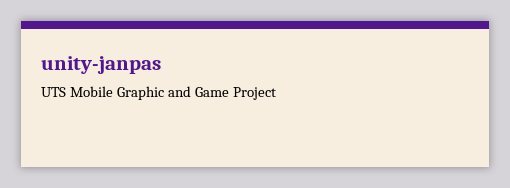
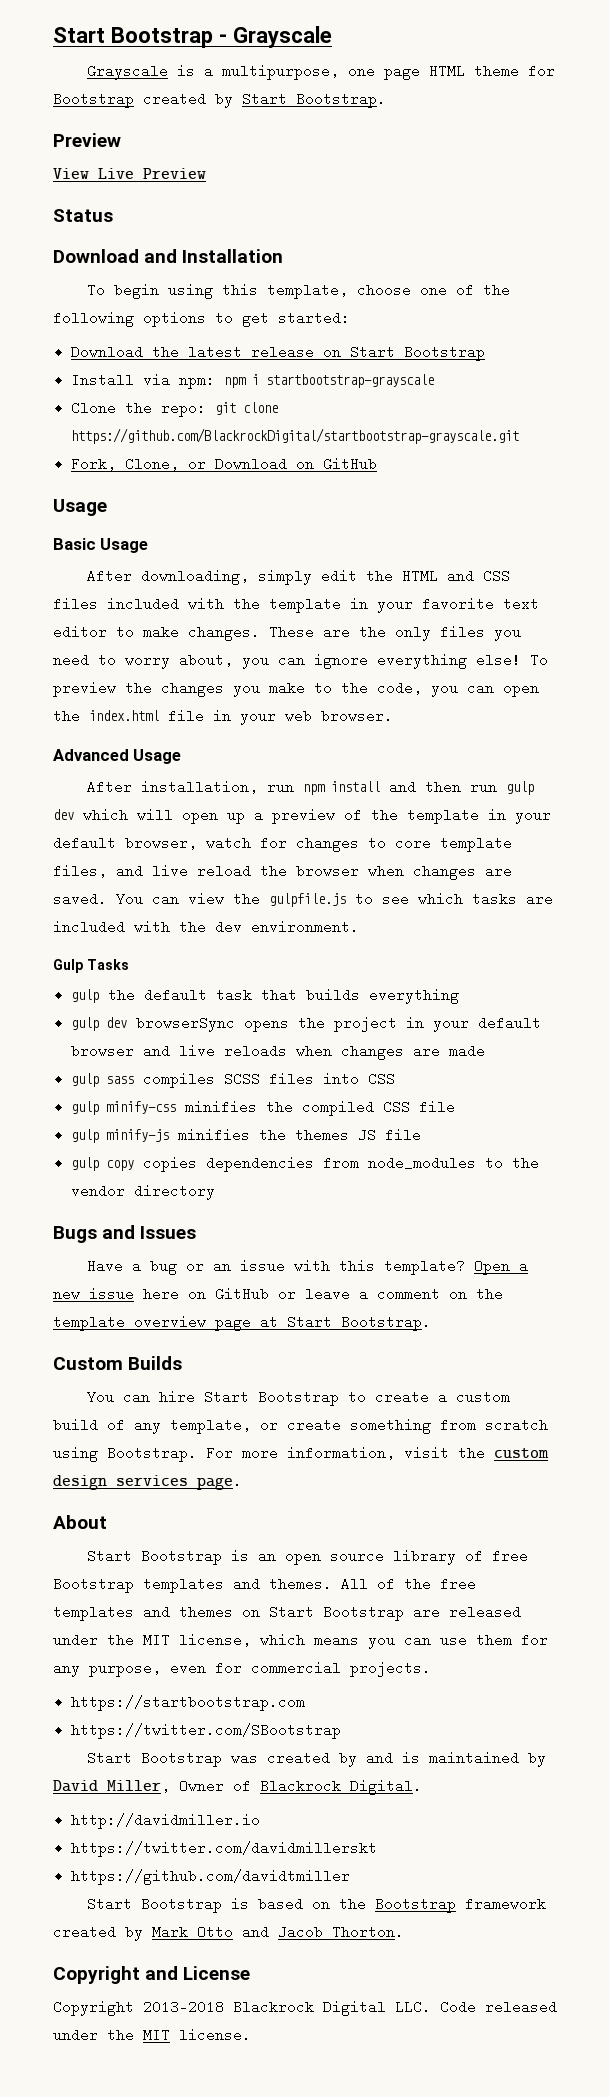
[41,56,161,74] [41,86,276,100] unity-janpas // UTS Mobile Graphic and Game Project -> [53,26,332,48] [86,64,555,80] [53,92,386,108] [53,133,121,147] [53,168,206,179] [53,209,113,222] [53,249,284,263] [86,283,510,299] [53,311,350,327] [71,345,486,361] [71,373,435,389] [71,401,279,417] [71,428,520,444] [71,457,378,471] [53,499,107,516] [53,538,149,553] [86,569,510,585] [53,597,539,613] [53,625,521,641] [53,653,548,669] [53,681,539,697] [53,709,393,725] [53,749,182,764] [86,780,534,795] [53,808,551,824] [53,836,512,852] [53,864,512,880] [53,892,553,907] [53,920,359,934] [53,959,129,973] [71,988,460,1004] [71,1016,542,1032] [71,1044,486,1060] [71,1072,396,1088] [71,1100,456,1116] [71,1128,422,1143] [71,1156,540,1172] [71,1184,216,1200] [53,1225,197,1243] [86,1259,528,1275] [53,1287,503,1301] [53,1315,431,1331] [53,1356,183,1370] [86,1390,510,1406] [53,1418,548,1434] [53,1446,549,1462] [53,1474,242,1490] [53,1515,107,1529] [86,1549,528,1565] [53,1577,476,1593] [53,1605,521,1621] [53,1633,548,1649] [53,1661,431,1677] [71,1695,306,1711] [71,1723,342,1739] [86,1751,546,1767] [53,1779,422,1795] [71,1813,261,1829] [71,1841,378,1857] [71,1869,351,1885] [86,1897,546,1913] [53,1925,404,1941] [53,1966,251,1984] [53,2000,557,2016] [53,2028,251,2042] Start Bootstrap - Grayscale // Grayscale is a multipurpose, one page HTML theme for Bootstrap created by Start Bootstrap. // Preview // View Live Preview // Status // Download and Installation // To begin using this template, choose one of the following options to get started: // Download the latest release on Start Bootstrap // Install via npm: npm i startbootstrap-grayscale // Clone the repo: git clone https://github.com/BlackrockDigital/startbootstrap-grayscale.git // Fork, Clone, or Download on GitHub // Usage // Basic Usage // After downloading, simply edit the HTML and CSS files included with the template in your favorite text editor to make changes. These are the only files you need to worry about, you can ignore everything else! To preview the changes you make to the code, you can open the index.html file in your web browser. // Advanced Usage // After installation, run npm install and then run gulp dev which will open up a preview of the template in your default browser, watch for changes to core template files, and live reload the browser when changes are saved. You can view the gulpfile.js to see which tasks are included with the dev environment. // Gulp Tasks // gulp the default task that builds everything // gulp dev browserSync opens the project in your default browser and live reloads when changes are made // gulp sass compiles SCSS files into CSS // gulp minify-css minifies the compiled CSS file // gulp minify-js minifies the themes JS file // gulp copy copies dependencies from node_modules to the vendor directory // Bugs and Issues // Have a bug or an issue with this template? Open a new issue here on GitHub or leave a comment on the template overview page at Start Bootstrap. // Custom Builds // You can hire Start Bootstrap to create a custom build of any template, or create something from scratch using Bootstrap. For more information, visit the custom design services page. // About // Start Bootstrap is an open source library of free Bootstrap templates and themes. All of the free templates and themes on Start Bootstrap are released under the MIT license, which means you can use them for any purpose, even for commercial projects. // https://startbootstrap.com // https://twitter.com/SBootstrap // Start Bootstrap was created by and is maintained by David Miller, Owner of Blackrock Digital. // http://davidmiller.io // https://twitter.com/davidmillerskt // https://github.com/davidtmiller // Start Bootstrap is based on the Bootstrap framework created by Mark Otto and Jacob Thorton. // Copyright and License // Copyright 2013-2018 Blackrock Digital LLC. Code released under the MIT license.

